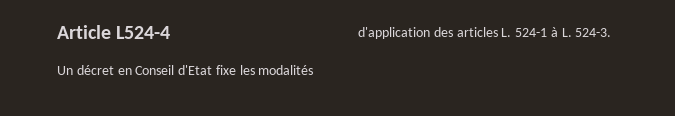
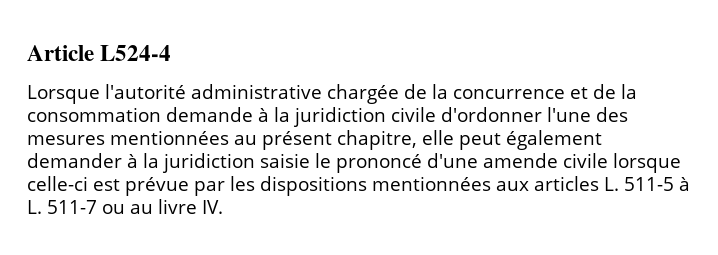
[57,65,314,75] [358,27,453,39] Un décret en Conseil d'Etat fixe les modalités d'application des -> [27,84,637,104] [27,107,628,127] [27,130,602,150] [27,153,681,173] [27,176,529,196] Lorsque l'autorité administrative chargée de la concurrence et de la consommation demande à la juridiction civile d'ordonner l'une des mesures mentionnées au présent chapitre, elle peut également demander à la juridiction saisie le prononcé d'une amende civile lorsque celle-ci est prévue par les dispositions mentionnées aux
[515,28,548,37] 524-1 -> [624,177,674,191] 511-5
[575,28,612,37] 524-3. -> [47,199,223,214] 511-7 ou au livre IV.

